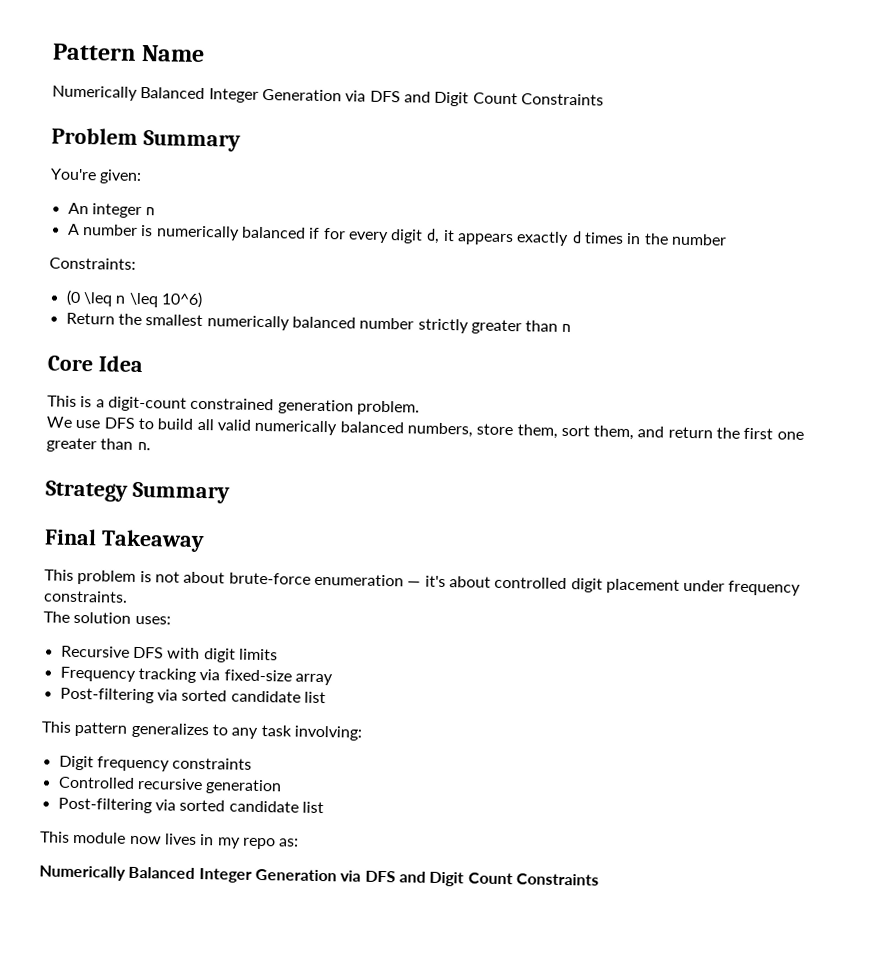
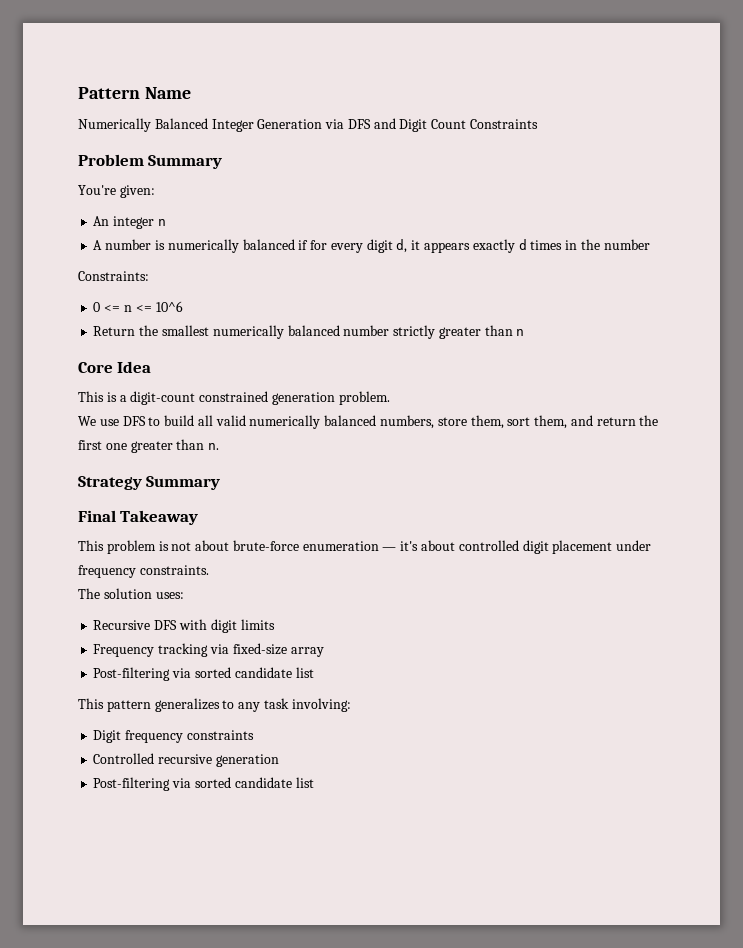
[65,289,203,308] (0 \leq n \leq 10^6) -> [93,301,183,312] 0 <= n <= 10^6
[40,831,300,850] [39,865,599,887] // This module now lives in my repo as: // Numerically Balanced Integer Generation via DFS and Digit Count Constraints -> (314, 782) none

